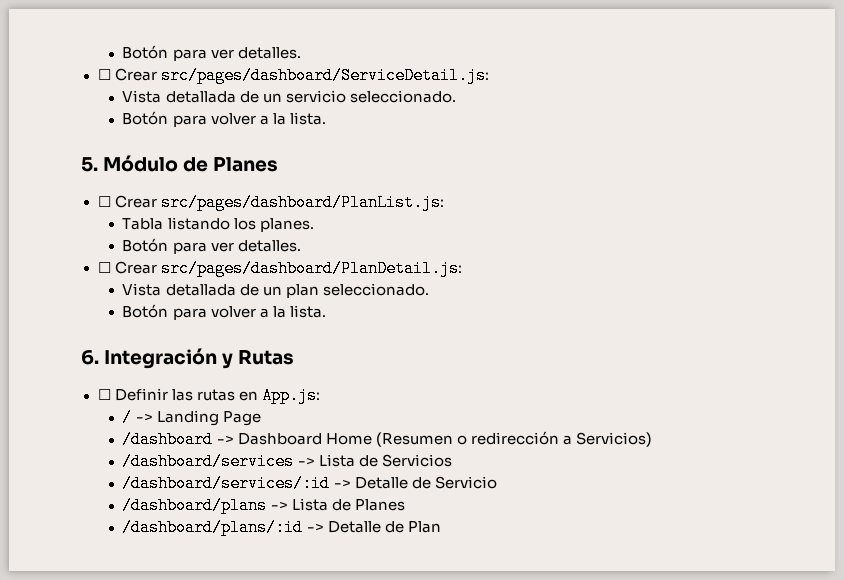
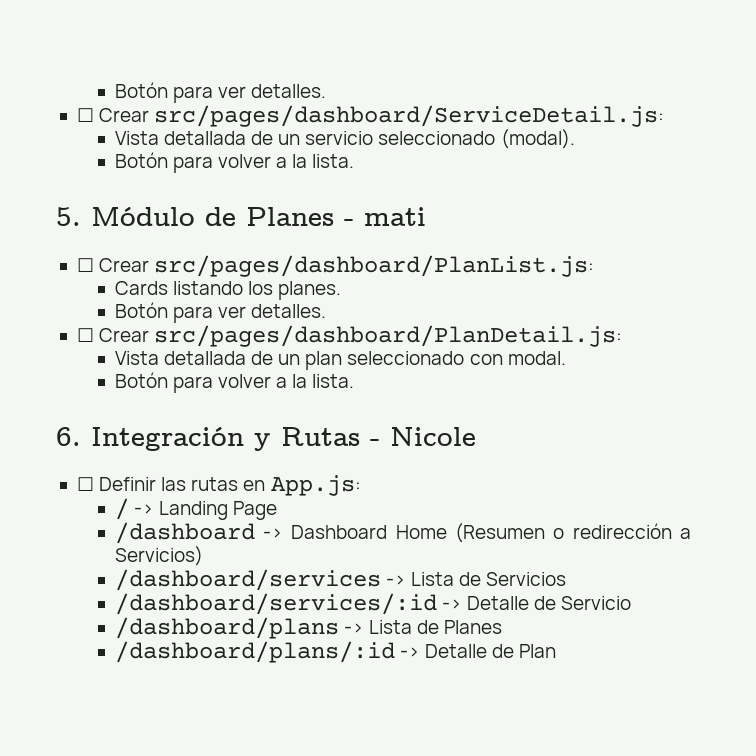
[349,90,456,103] seleccionado. -> [378,129,575,149] seleccionado (modal).
(279, 164) none -> [344,207,426,226] - mati
[122,218,164,230] Tabla -> [114,281,168,295] Cards
[322,283,429,296] seleccionado. -> [347,351,566,365] seleccionado con modal.
(295, 357) none -> [370,427,476,446] - Nicole

